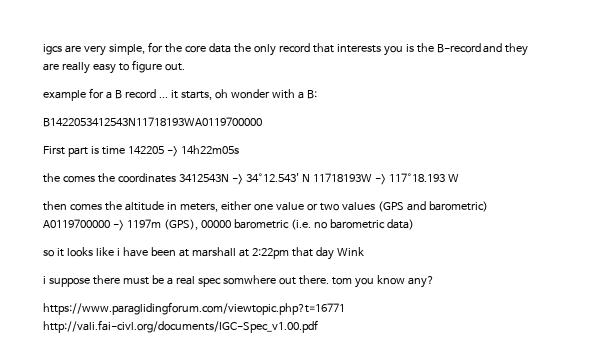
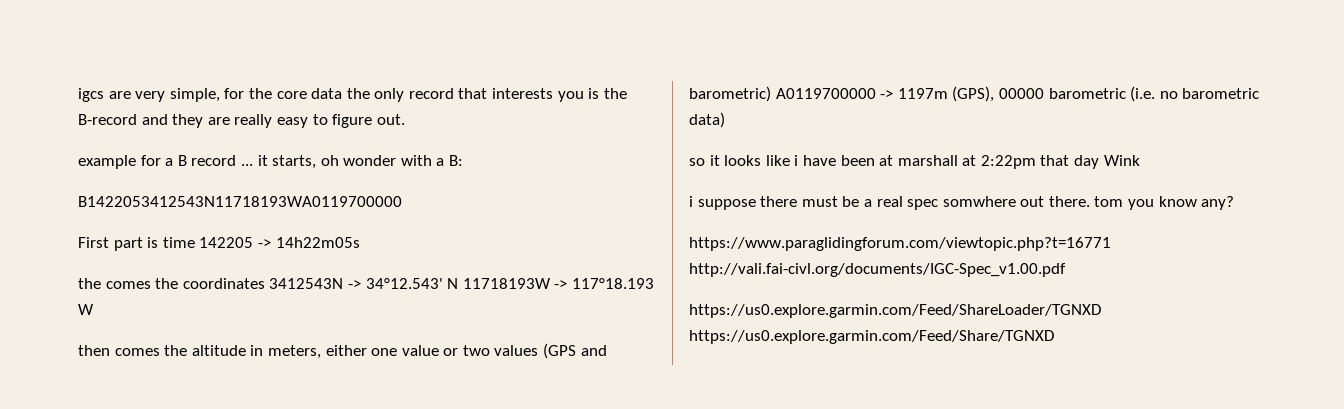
(318, 326) none -> [689,304,1101,318] [689,330,1054,344] // https://us0.explore.garmin.com/Feed/ShareLoader/TGNXD https://us0.explore.garmin.com/Feed/Share/TGNXD

